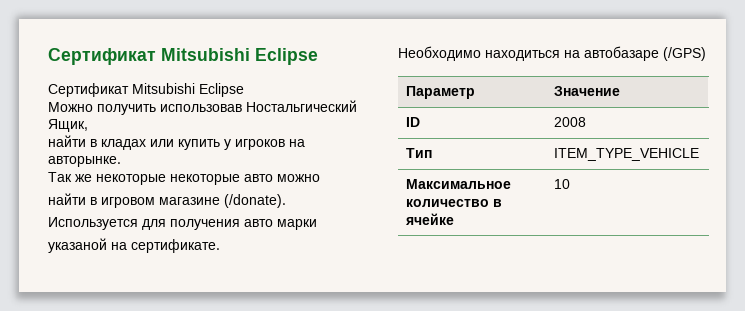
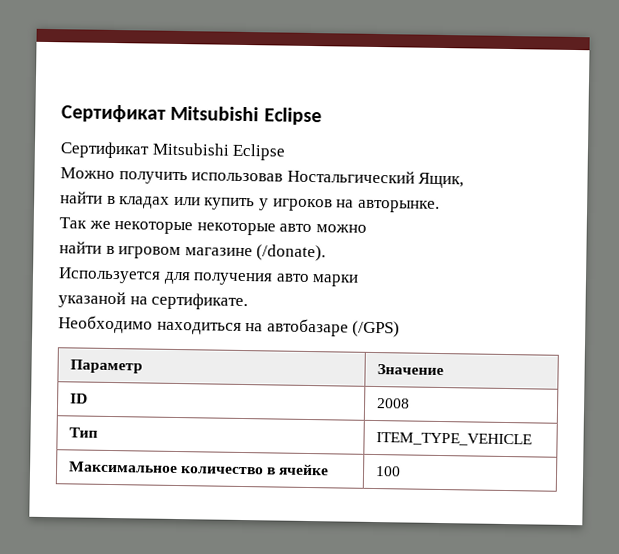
[553,179,570,189] 10 -> [374,466,401,477] 100

